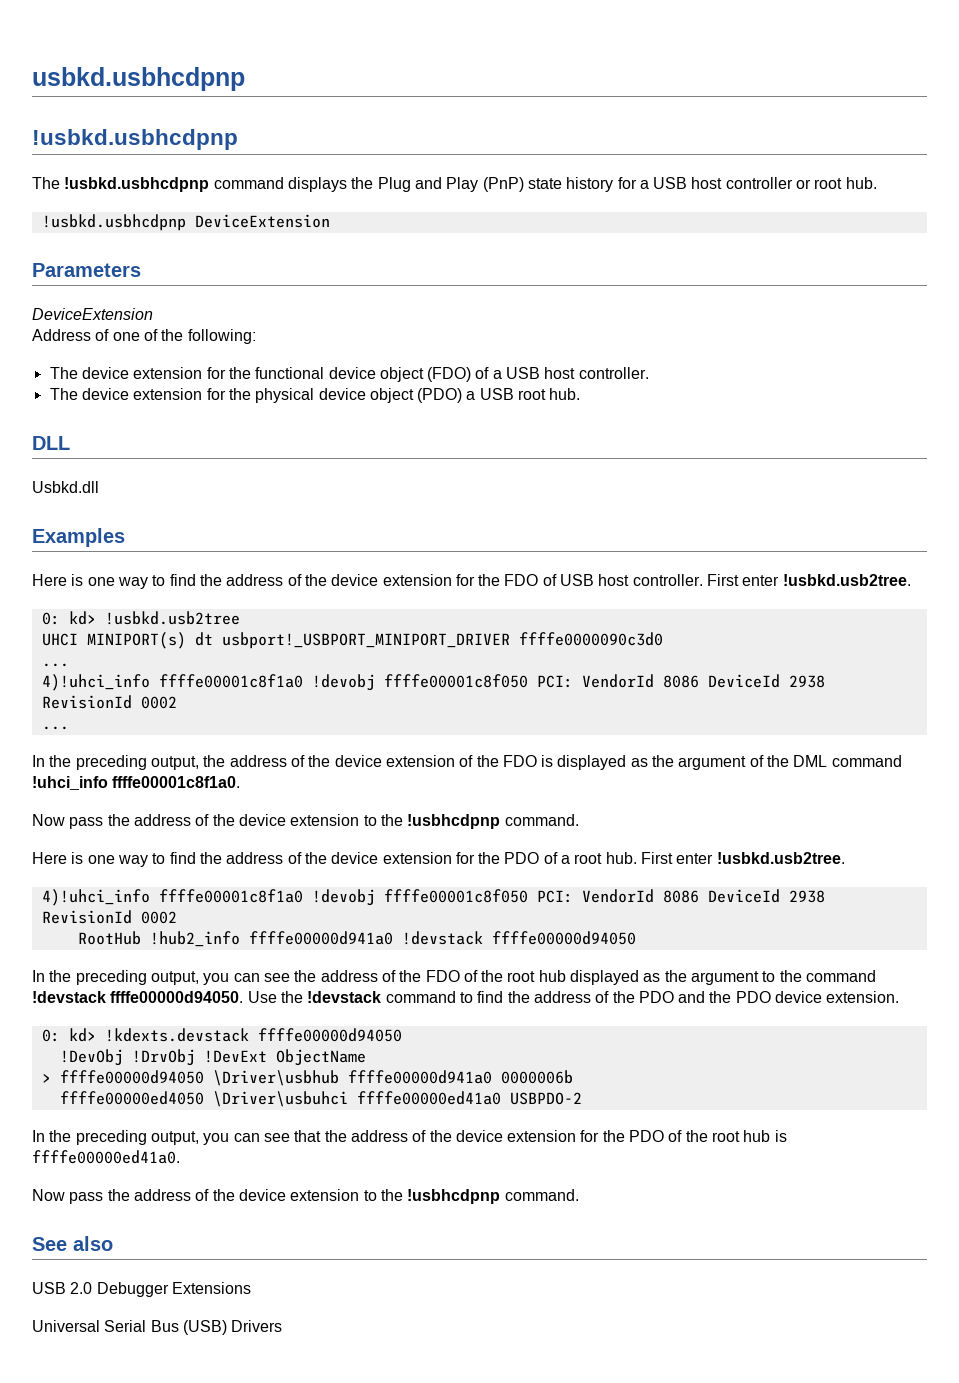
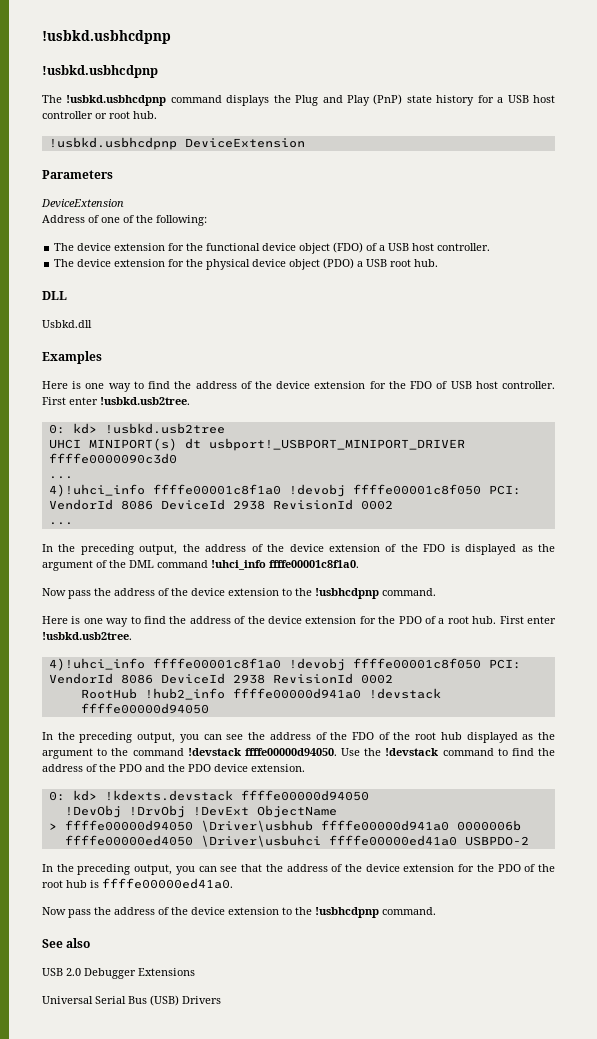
[32,67,245,91] usbkd.usbhcdpnp -> [42,30,171,44] !usbkd.usbhcdpnp

